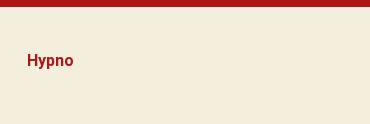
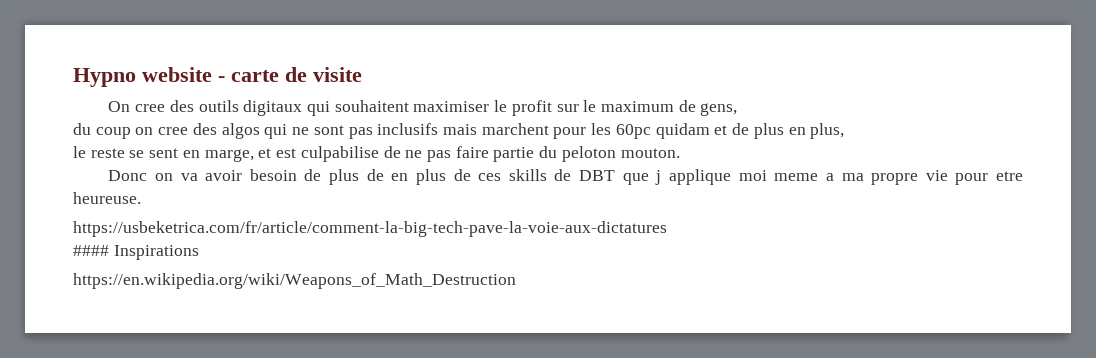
(74, 61) none -> [142,67,362,82] [108,100,738,116] [73,123,845,139] [73,146,680,162] [108,169,1023,185] [73,192,141,204] [73,221,667,237] [73,245,199,260] [73,273,516,289] website - carte de visite // On cree des outils digitaux qui souhaitent maximiser le profit sur le maximum de gens, // du coup on cree des algos qui ne sont pas inclusifs mais marchent pour les 60pc quidam et de plus en plus, // le reste se sent en marge, et est culpabilise de ne pas faire partie du peloton mouton. // Donc on va avoir besoin de plus de en plus de ces skills de DBT que j applique moi meme a ma propre vie pour etre heureuse. // https://usbeketrica.com/fr/article/comment-la-big-tech-pave-la-voie-aux-dictatures // #### Inspirations // https://en.wikipedia.org/wiki/Weapons_of_Math_Destruction

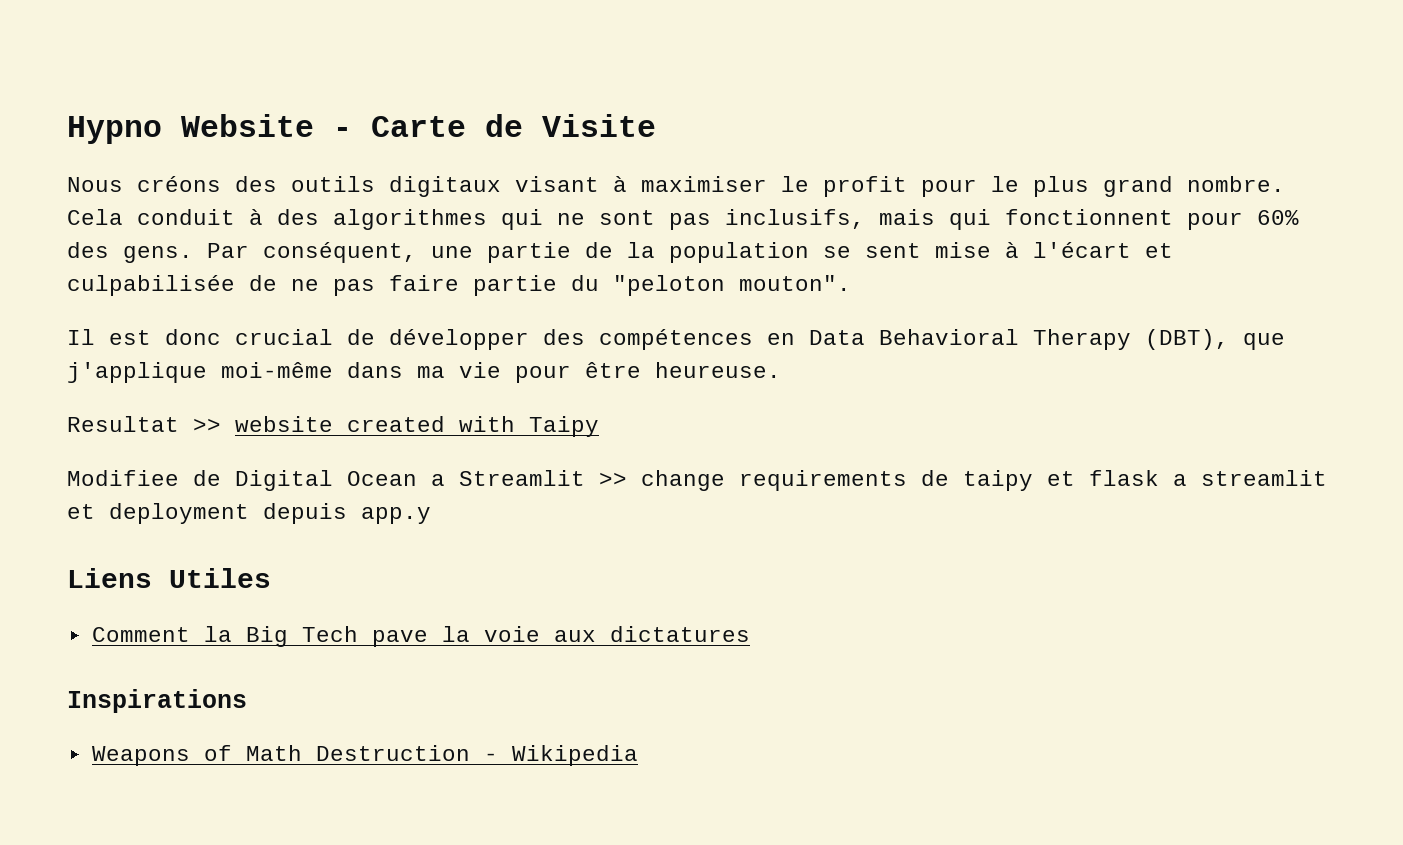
[142,67,362,82] [108,101,166,112] website - carte de visite // On cree -> [181,114,656,137] [67,176,221,192] Website - Carte de Visite // Nous créons
[306,100,409,116] qui souhaitent -> [515,176,627,192] visant à
[556,100,738,116] [73,123,845,139] [73,146,379,162] sur le maximum de gens, // du coup on cree des algos qui ne sont pas inclusifs mais marchent pour les 60pc quidam et de plus en plus, // le reste se sent en marge, et est culpabilise -> [921,176,1285,197] [67,209,1299,230] [67,242,1173,263] [67,275,235,296] pour le plus grand nombre. Cela conduit à des algorithmes qui ne sont pas inclusifs, mais qui fonctionnent pour 60% des gens. Par conséquent, une partie de la population se sent mise à l'écart et culpabilisée
[561,146,680,162] [108,169,919,185] peloton mouton. // Donc on va avoir besoin de plus de en plus de ces skills de DBT que j applique moi meme a ma propre -> [613,275,851,296] [67,329,1285,350] [67,362,445,383] "peloton mouton". // Il est donc crucial de développer des compétences en Data Behavioral Therapy (DBT), que j'applique moi-même dans ma
[995,171,1023,181] etre -> [585,362,641,378] être
[73,221,667,237] [73,245,199,260] [73,273,516,289] https://usbeketrica.com/fr/article/comment-la-big-tech-pave-la-voie-aux-dictatures // #### Inspirations // https://en.wikipedia.org/wiki/Weapons_of_Math_Destruction -> [67,416,599,437] [67,470,1327,491] [67,503,431,524] [67,568,271,588] [91,626,750,647] [67,689,247,713] [91,745,638,766] Resultat >> website created with Taipy // Modifiee de Digital Ocean a Streamlit >> change requirements de taipy et flask a streamlit et deployment depuis app.y // Liens Utiles // Comment la Big Tech pave la voie aux dictatures // Inspirations // Weapons of Math Destruction - Wikipedia

